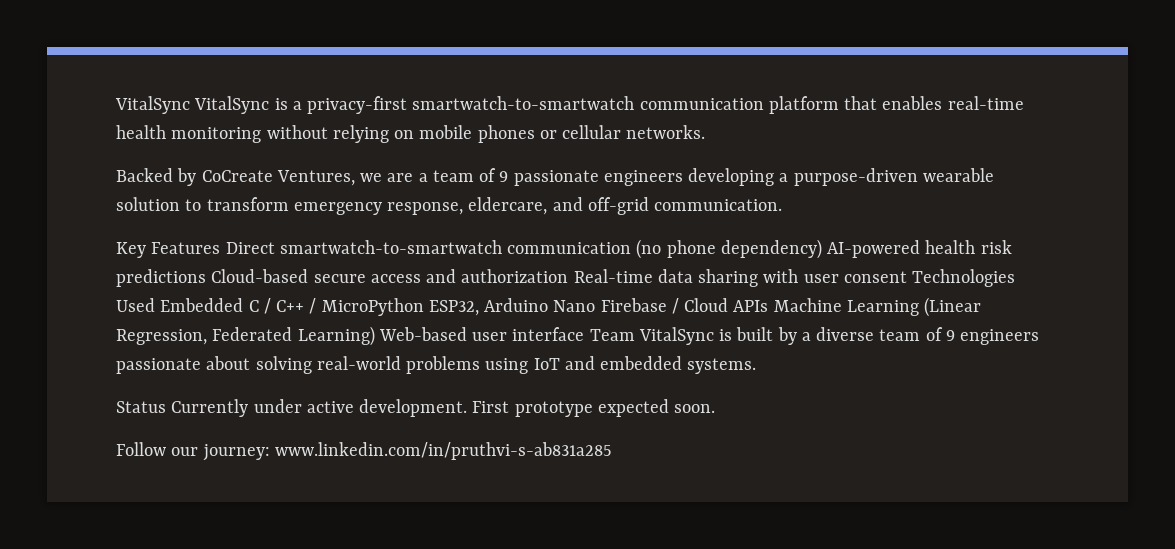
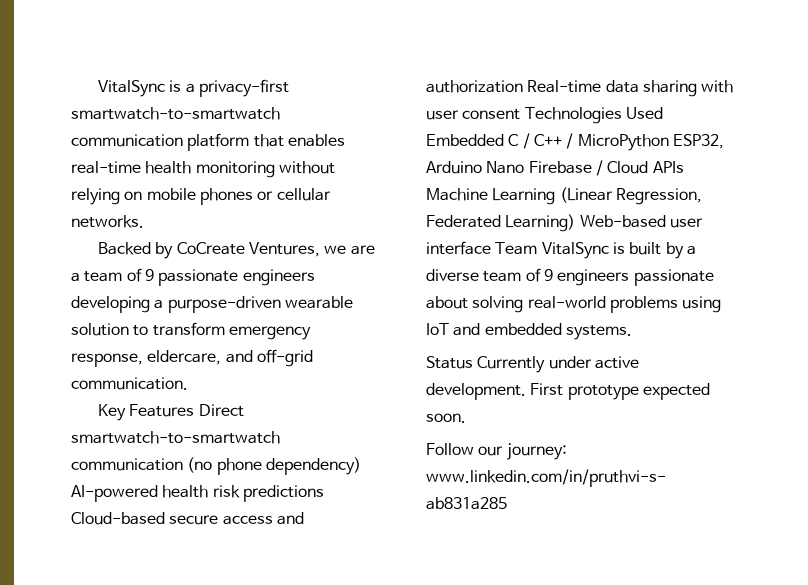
[115,96,270,114] VitalSync VitalSync -> [98,80,166,97] VitalSync

